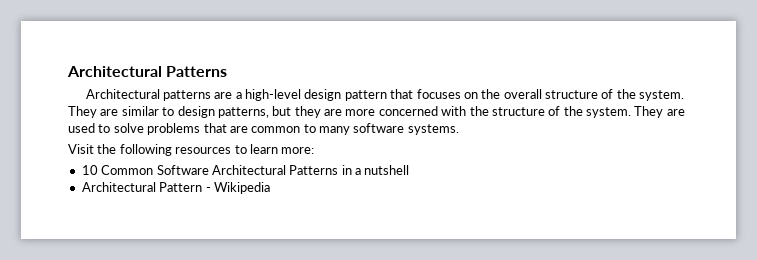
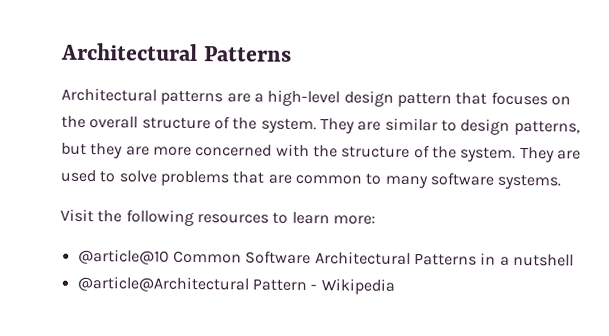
[81,165,98,175] 10 -> [77,248,170,265] @article@10
[81,182,156,192] Architectural -> [76,275,249,293] @article@Architectural

